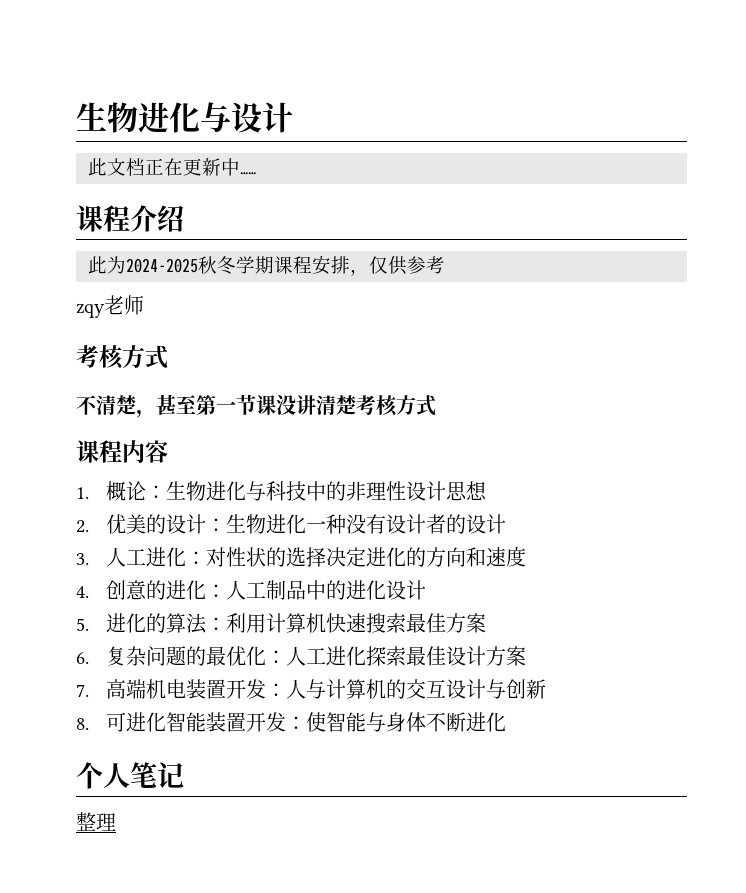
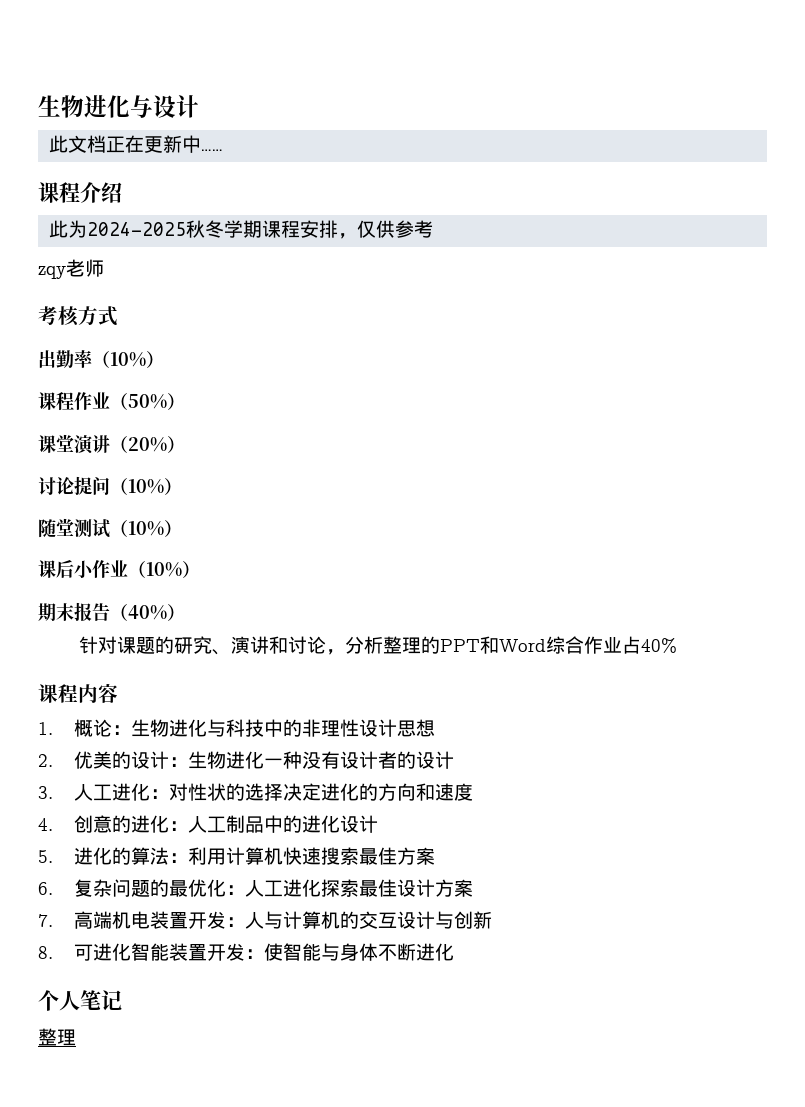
[76,394,436,418] 不清楚，甚至第一节课没讲清楚考核方式 -> [38,350,164,368] [38,392,185,411] [38,434,185,455] [38,476,182,495] [38,518,182,538] [38,560,200,578] [38,602,185,622] [78,636,677,655] 出勤率（10%） // 课程作业（50%） // 课堂演讲（20%） // 讨论提问（10%） // 随堂测试（10%） // 课后小作业（10%） // 期末报告（40%） // 针对课题的研究、演讲和讨论，分析整理的PPT和Word综合作业占40%

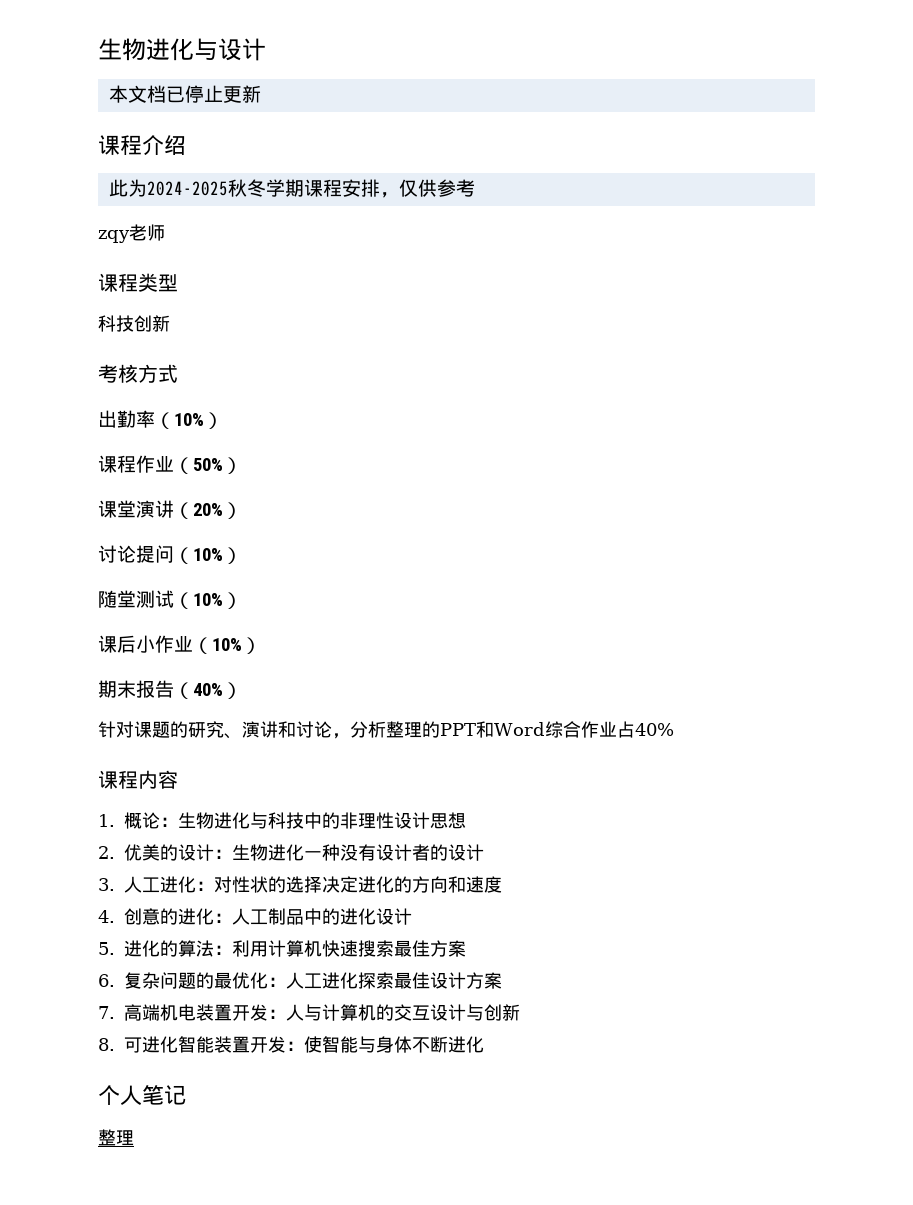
[49,135,145,153] 此文档正在 -> [108,85,223,103] 本文档已停止
[182,135,224,153] 中…… -> (261, 94) none
(104, 268) none -> [98,273,178,292] [98,315,170,332] // 课程类型 // 科技创新

